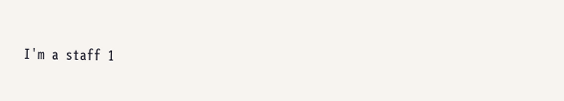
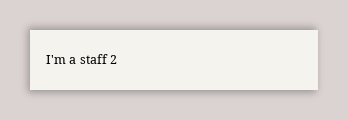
[107,49,115,61] 1 -> [110,55,118,64] 2

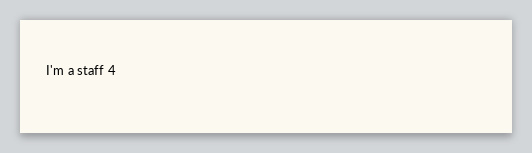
[110,55,118,64] 2 -> [107,65,116,75] 4

